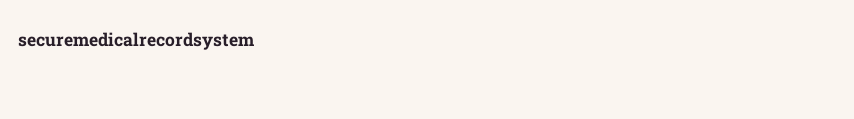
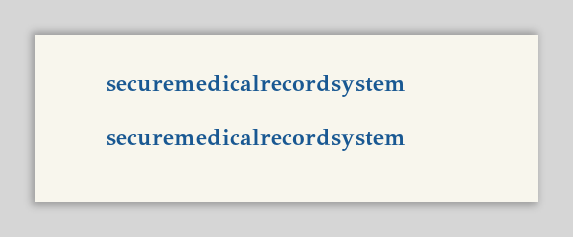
[18,32,254,50] securemedicalrecordsystem -> [106,75,406,97] [106,129,406,151] securemedicalrecordsystem // securemedicalrecordsystem

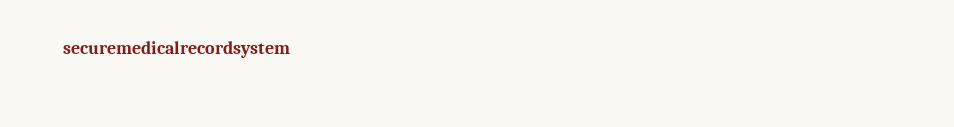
[106,75,406,97] [106,129,406,151] securemedicalrecordsystem // securemedicalrecordsystem -> [63,41,290,58] securemedicalrecordsystem

